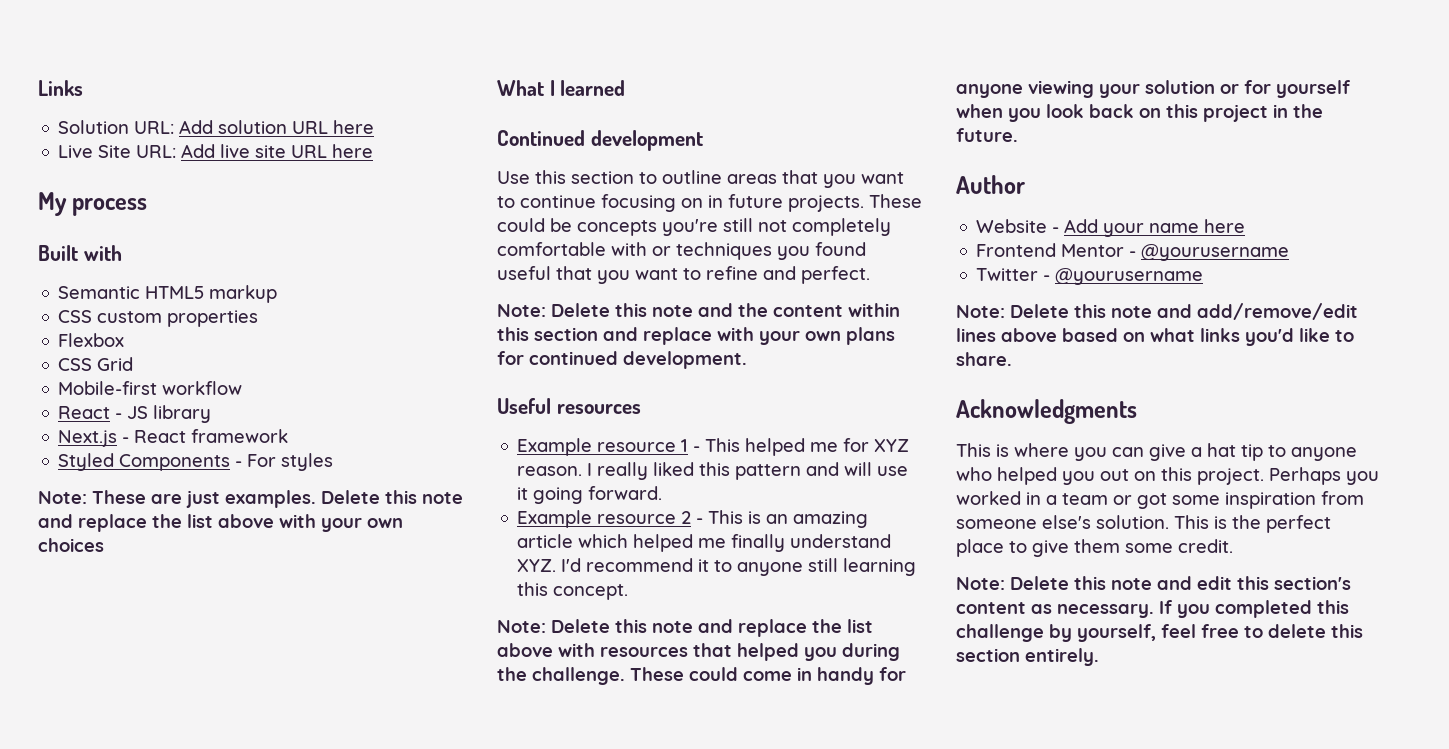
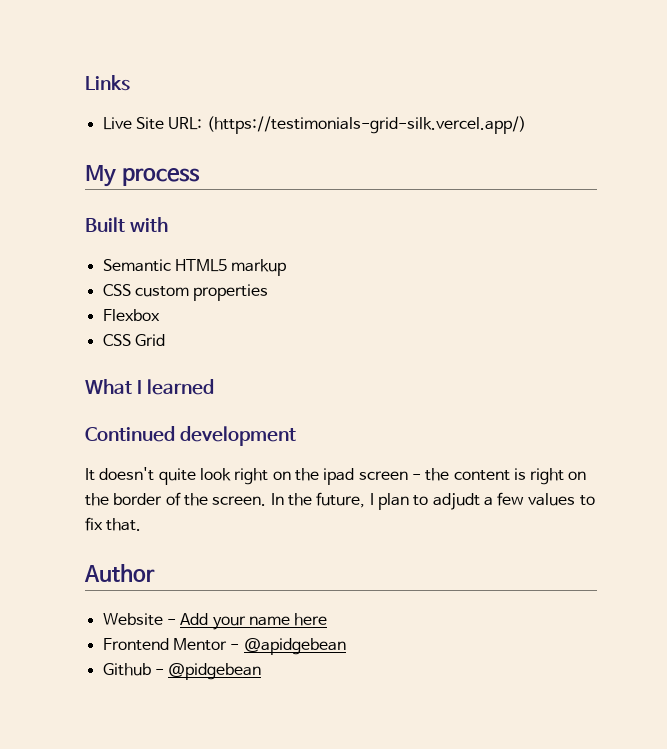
[58,120,375,134] [58,144,374,158] Solution URL: Add solution URL here // Live Site URL: Add live site URL here -> [102,116,526,134] Live Site URL: (https://testimonials-grid-silk.vercel.app/)
[58,381,243,395] [58,405,212,423] [58,429,289,447] [58,453,334,471] [38,490,463,508] [38,514,403,532] [38,538,104,552] // Mobile-first workflow // React - JS library // Next.js - React framework // Styled Components - For styles // Note: These are just examples. Delete this note and replace the list above with your own choices -> (165, 340) none
[497,170,904,188] [497,194,922,212] [497,218,891,236] [497,242,866,260] [497,266,870,284] [497,303,900,317] [497,327,895,345] [497,351,747,369] [497,398,641,414] [517,438,910,456] [517,462,909,480] [517,486,663,504] [517,510,869,528] [517,534,892,552] [517,558,917,576] [517,582,629,600] [497,619,873,637] [497,643,900,661] [497,667,906,685] [956,80,1350,98] [956,104,1323,122] [956,128,1018,142] Use this section to outline areas that you want to continue focusing on in future projects. These could be concepts you're still not completely comfortable with or techniques you found useful that you want to refine and perfect. // Note: Delete this note and the content within this section and replace with your own plans for continued development. // Useful resources // Example resource 1 - This helped me for XYZ reason. I really liked this pattern and will use it going forward. // Example resource 2 - This is an amazing article which helped me finally understand XYZ. I'd recommend it to anyone still learning this concept. // Note: Delete this note and replace the list above with resources that helped you during the challenge. These could come in handy for anyone viewing your solution or for yourself when you look back on this project in the future. -> [85,467,587,485] [85,492,595,510] [85,517,142,531] It doesn't quite look right on the ipad screen - the content is right on the border of the screen. In the future, I plan to adjudt a few values to fix that.
[1141,244,1290,261] [976,268,1204,285] [956,303,1358,320] [956,328,1354,346] [956,352,1012,366] [956,399,1137,424] [956,443,1357,461] [956,467,1379,485] [956,491,1364,509] [956,515,1331,533] [956,539,1233,557] [956,576,1351,590] [956,600,1349,618] [956,624,1363,642] [956,648,1099,666] @yourusername // Twitter - @yourusername // Note: Delete this note and add/remove/edit lines above based on what links you'd like to share. // Acknowledgments // This is where you can give a hat tip to anyone who helped you out on this project. Perhaps you worked in a team or got some inspiration from someone else's solution. This is the perfect place to give them some credit. // Note: Delete this note and edit this section's content as necessary. If you completed this challenge by yourself, feel free to delete this section entirely. -> [243,638,346,655] [102,663,262,680] @apidgebean // Github - @pidgebean

